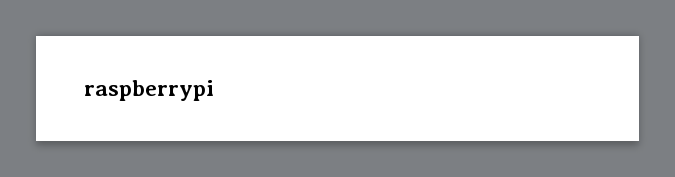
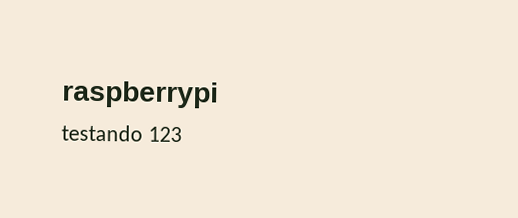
(214, 90) none -> [61,124,182,143] // testando 123

